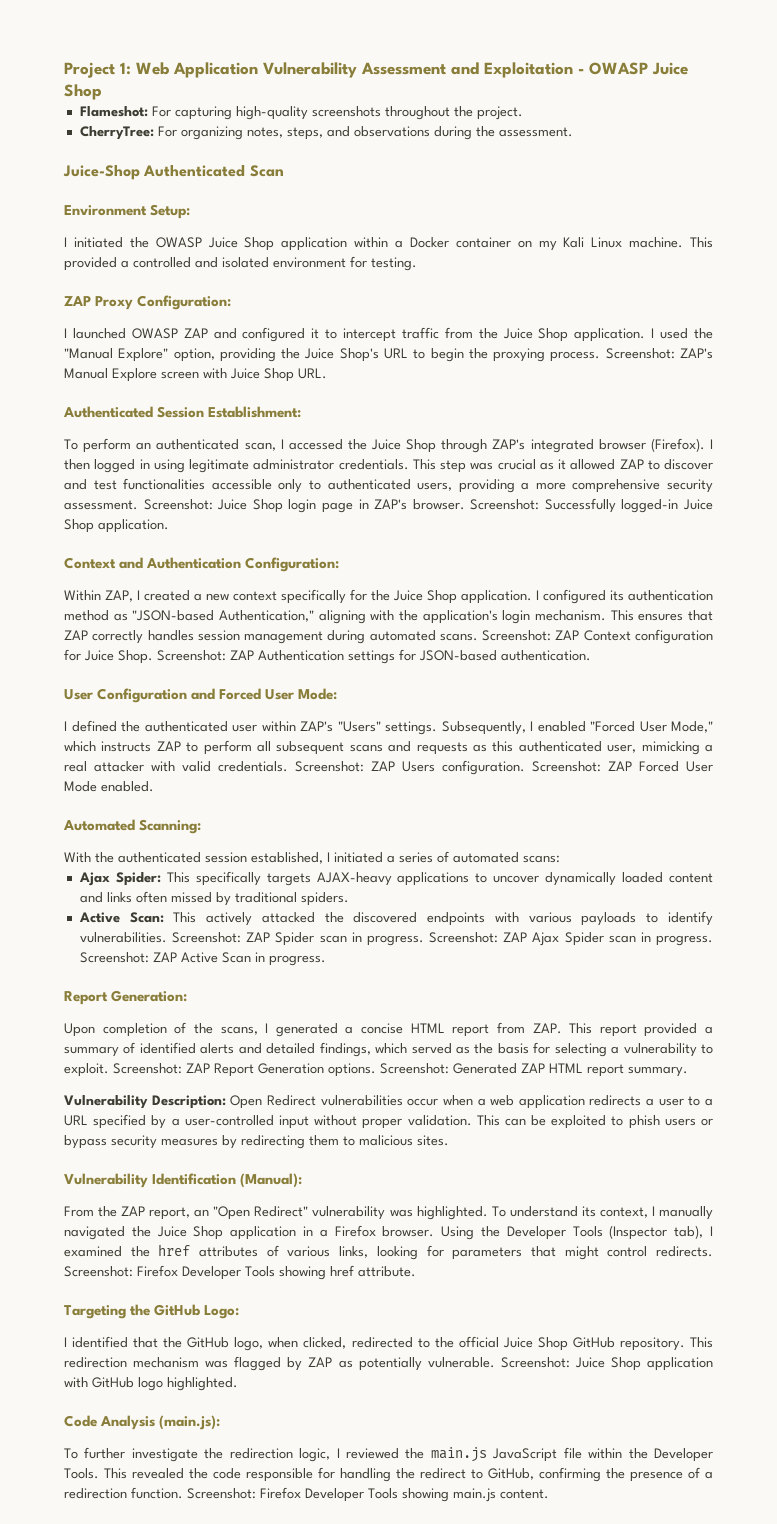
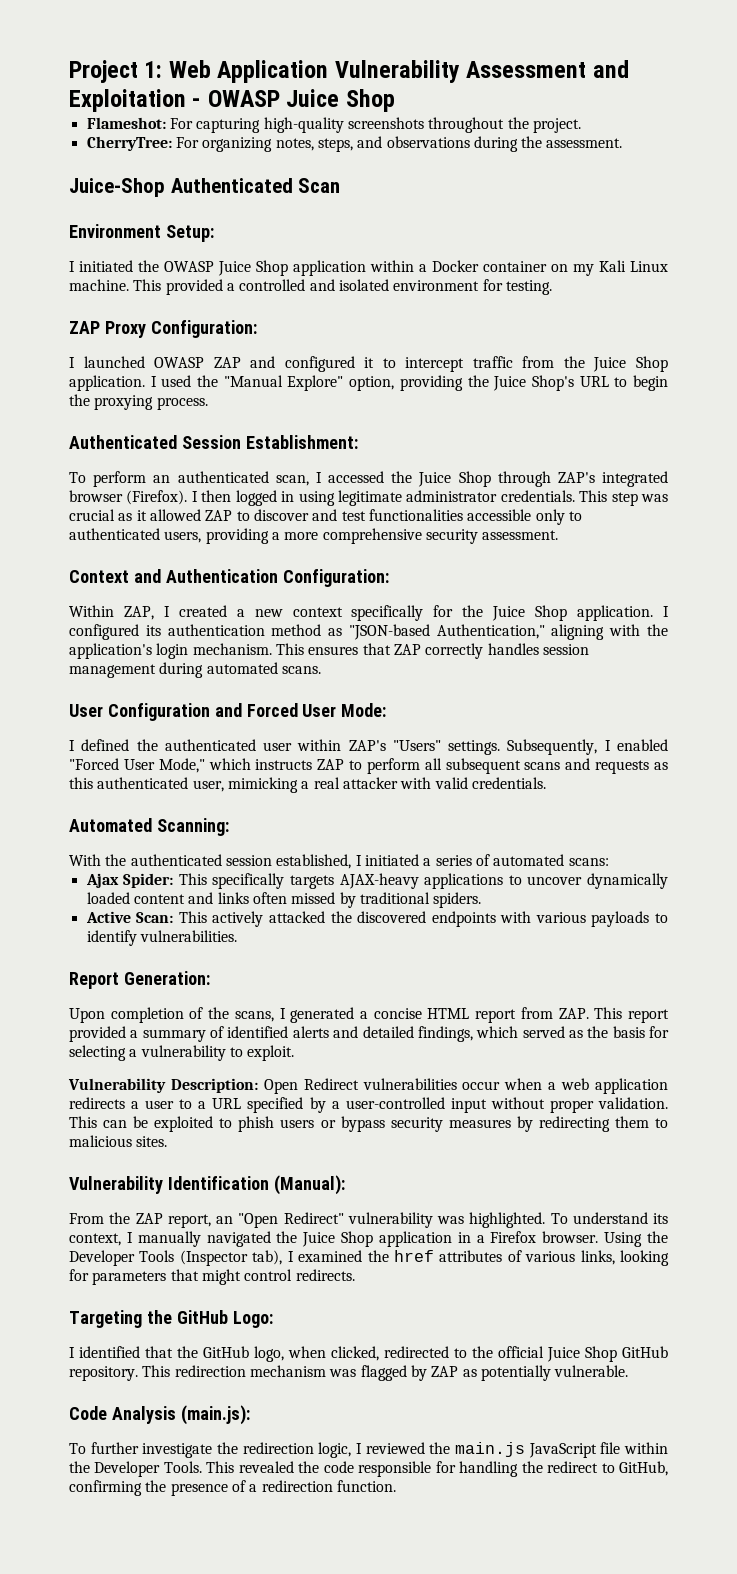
[605,348,713,359] [64,368,327,382] Screenshot: ZAP's Manual Explore screen with Juice Shop URL. -> (208, 403) none
[143,498,713,513] [64,519,169,533] Screenshot: Juice Shop login page in ZAP's browser. Screenshot: Successfully logged-in Juice Shop application. -> (559, 535) none
[482,629,713,644] [64,649,591,664] Screenshot: ZAP Context configuration for Juice Shop. Screenshot: ZAP Authentication settings for JSON-based authentication. -> (321, 670) none
[295,760,713,775] [64,781,154,792] Screenshot: ZAP Users configuration. Screenshot: ZAP Forced User Mode enabled. -> (546, 783) none
[172,932,713,946] [79,952,326,966] Screenshot: ZAP Spider scan in progress. Screenshot: ZAP Ajax Spider scan in progress. Screenshot: ZAP Active Scan in progress. -> (237, 936) none
[113,1063,688,1077] Screenshot: ZAP Report Generation options. Screenshot: Generated ZAP HTML report summary. -> (295, 1053) none
[64,1265,416,1280] Screenshot: Firefox Developer Tools showing href attribute. -> (355, 1275) none
[500,1357,713,1371] [64,1377,238,1391] Screenshot: Juice Shop application with GitHub logo highlighted. -> (629, 1371) none
[187,1487,549,1502] Screenshot: Firefox Developer Tools showing main.js content. -> (396, 1486) none

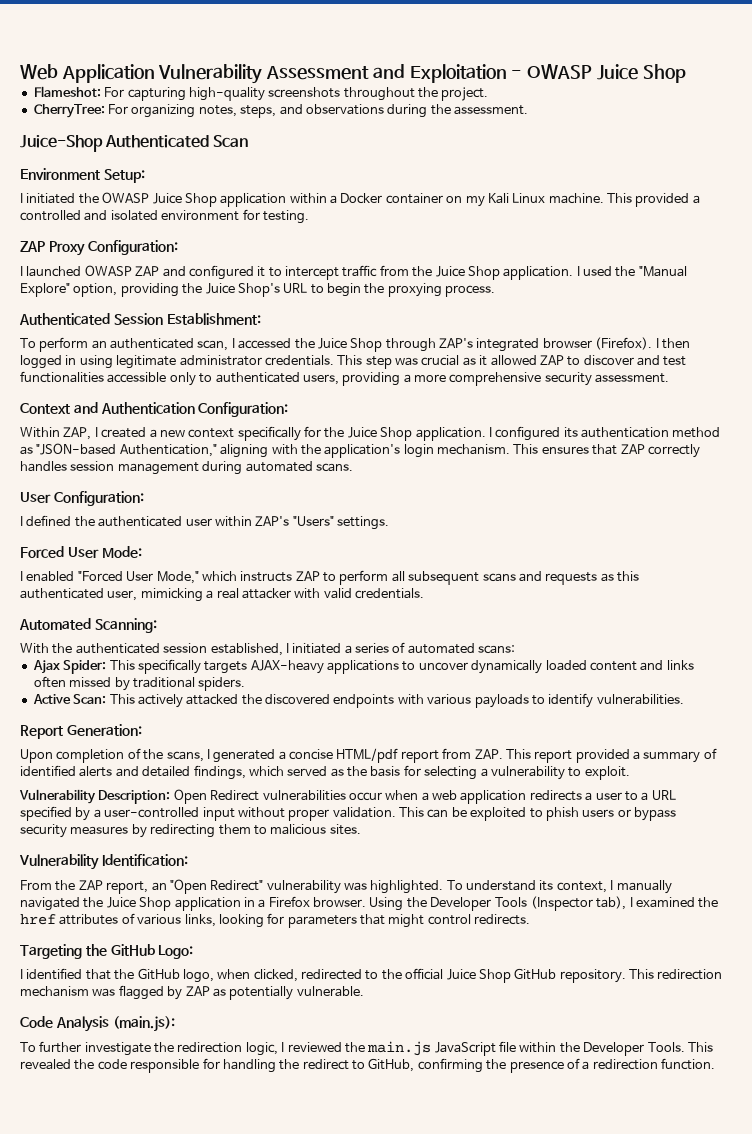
[69,60,163,83] Project 1: -> (20, 72) none
[107,703,387,721] Configuration and Forced User Mode: -> [53,491,144,506] Configuration:
[507,739,598,755] Subsequently, -> [20,546,142,558] // Forced User Mode: //
[427,1008,470,1019] HTML -> [336,748,399,763] HTML/pdf
[167,1175,345,1195] Identification (Manual): -> [101,854,188,866] Identification:

